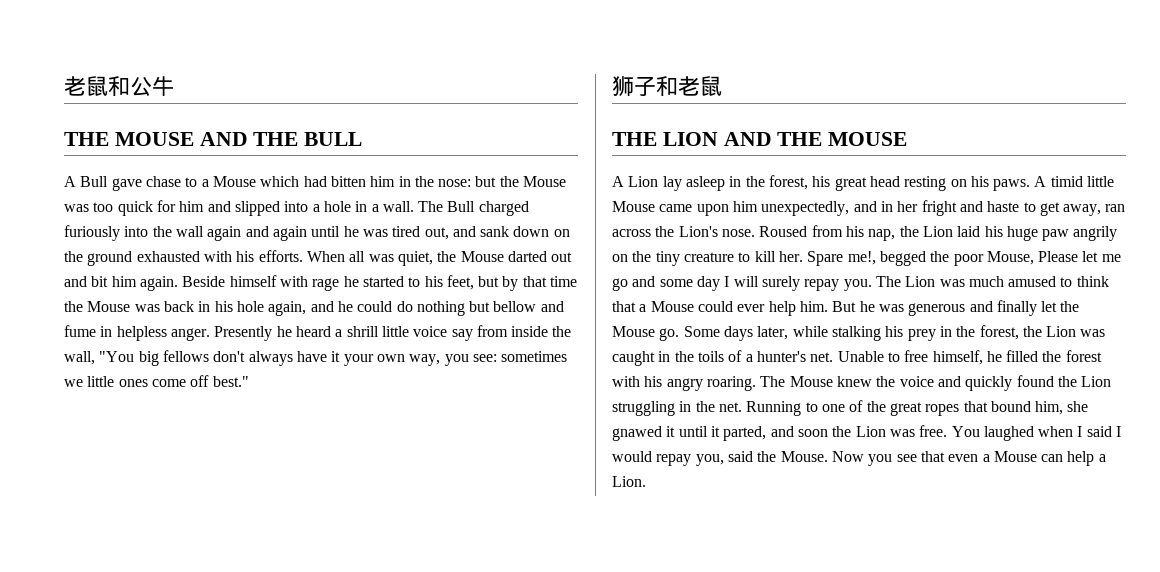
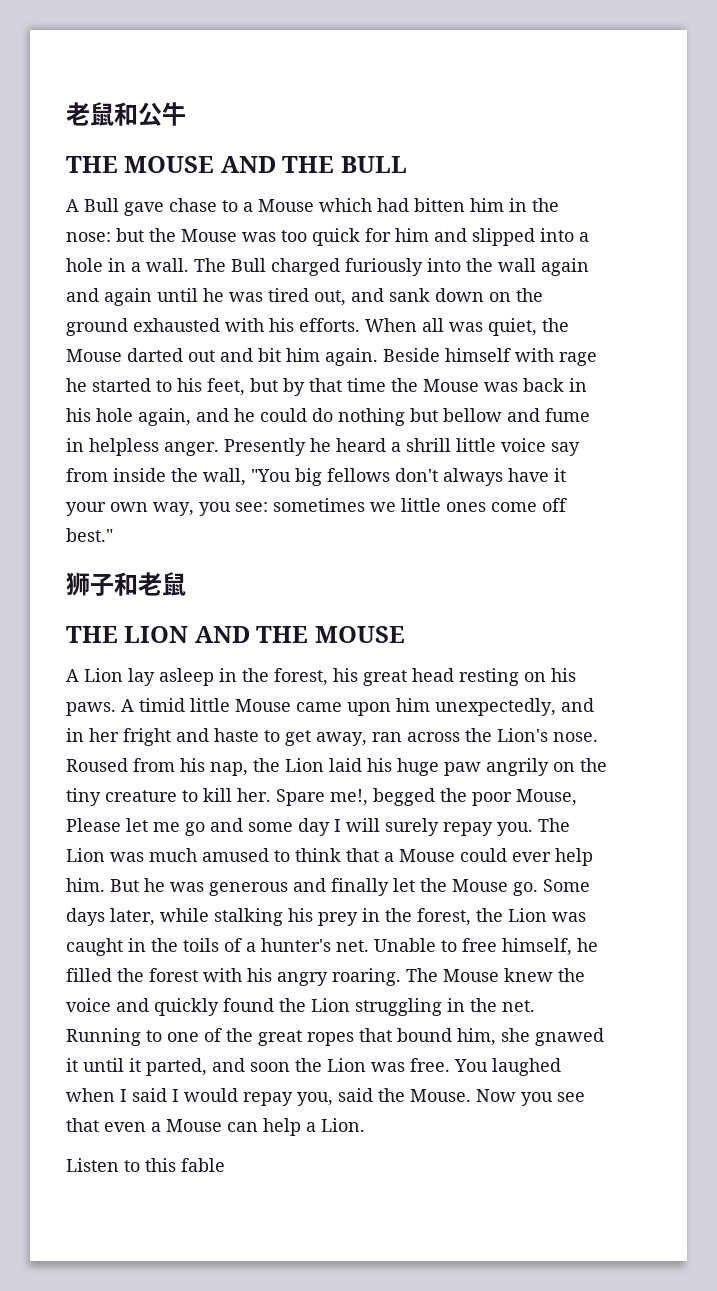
(646, 481) none -> [66,1158,225,1172] // Listen to this fable

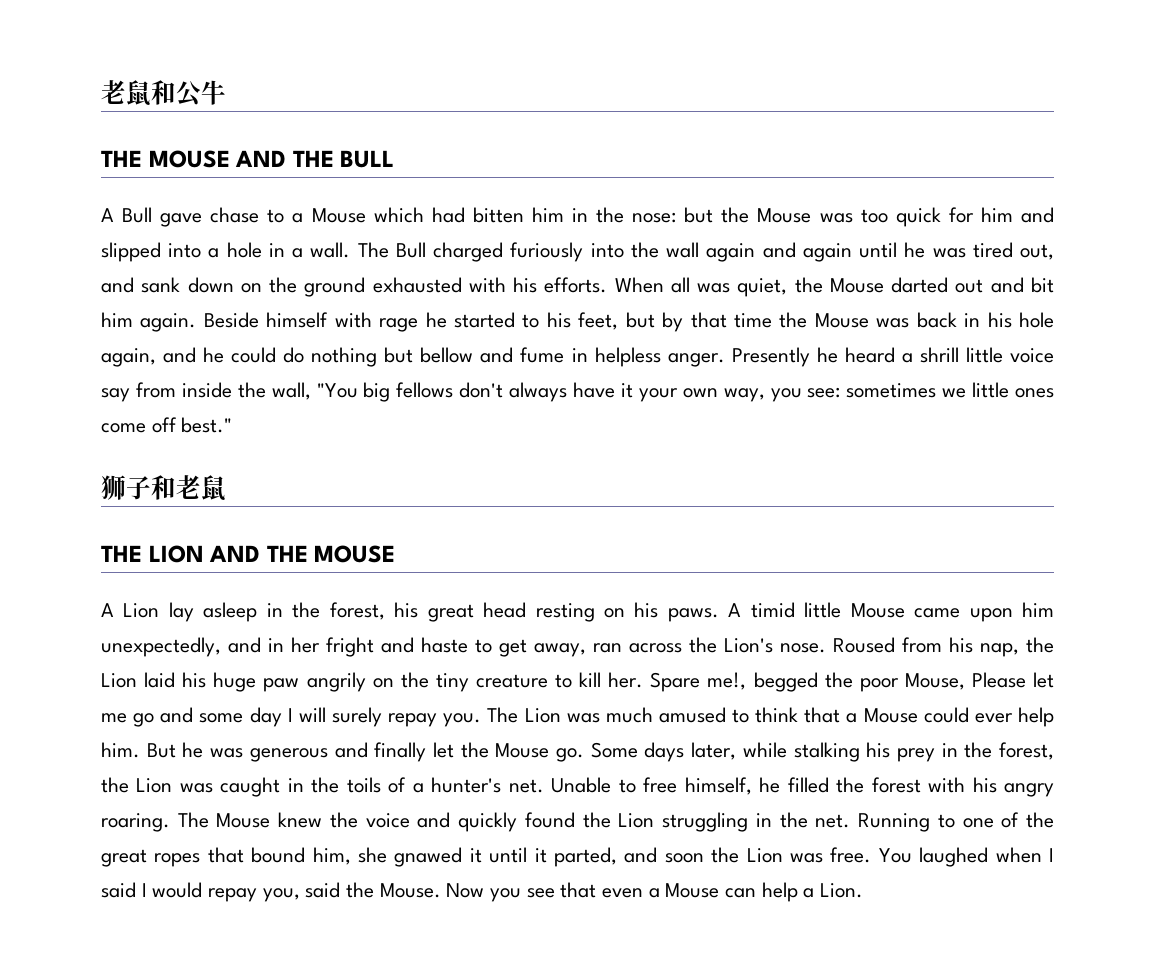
[66,1158,225,1172] // Listen to this fable -> (864, 890) none

